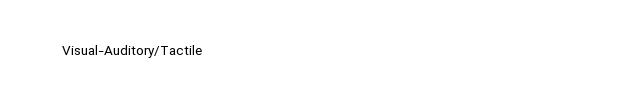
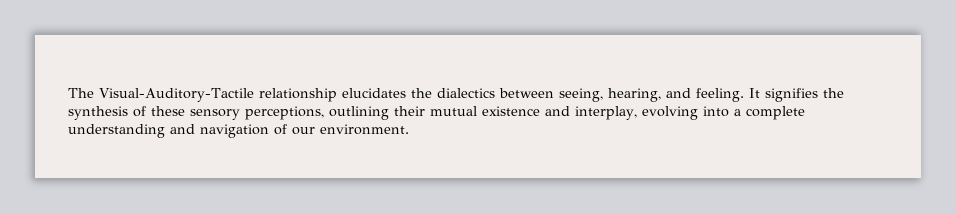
[62,45,202,58] Visual-Auditory/Tactile -> [68,88,844,102] [68,106,805,120] [68,124,409,138] The Visual-Auditory-Tactile relationship elucidates the dialectics between seeing, hearing, and feeling. It signifies the synthesis of these sensory perceptions, outlining their mutual existence and interplay, evolving into a complete understanding and navigation of our environment.

